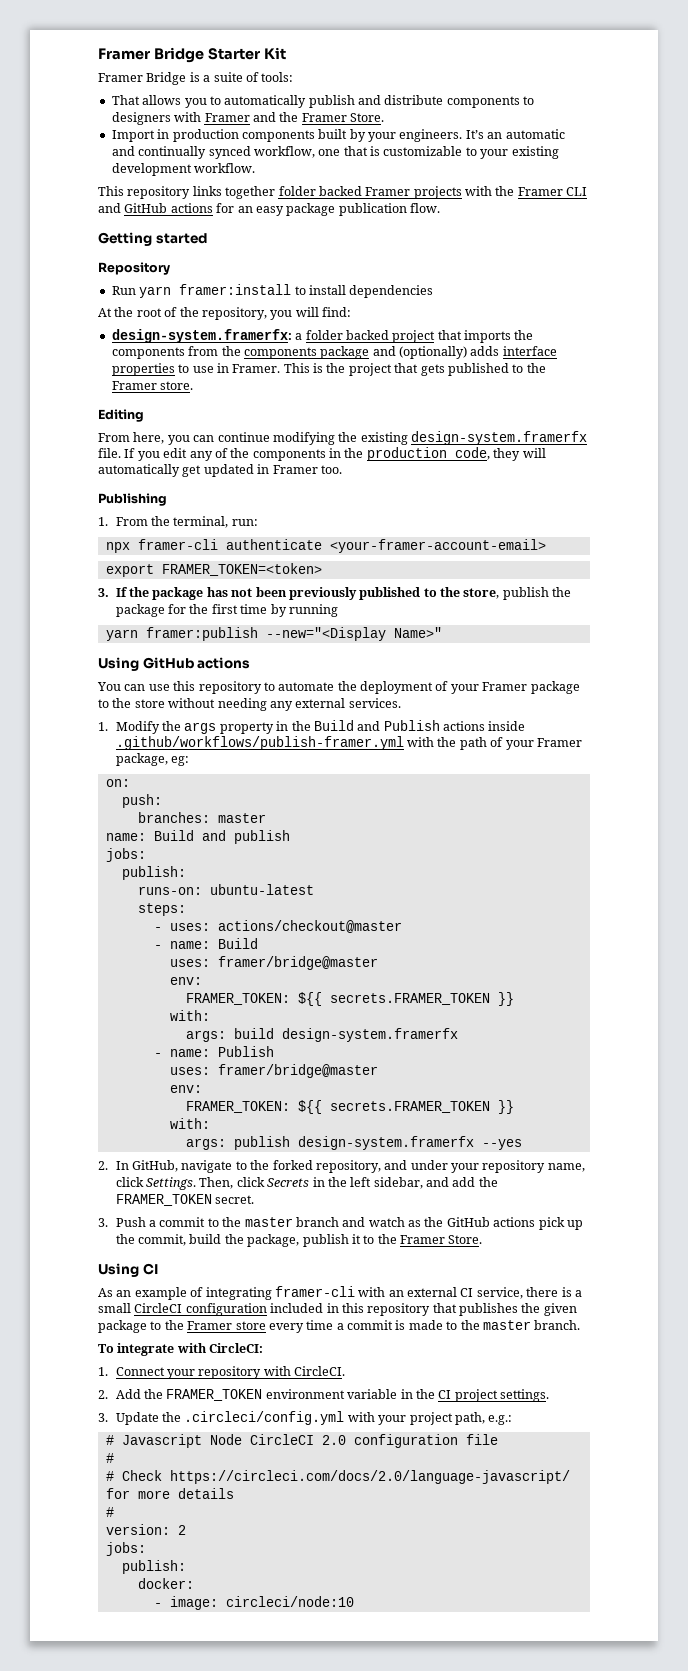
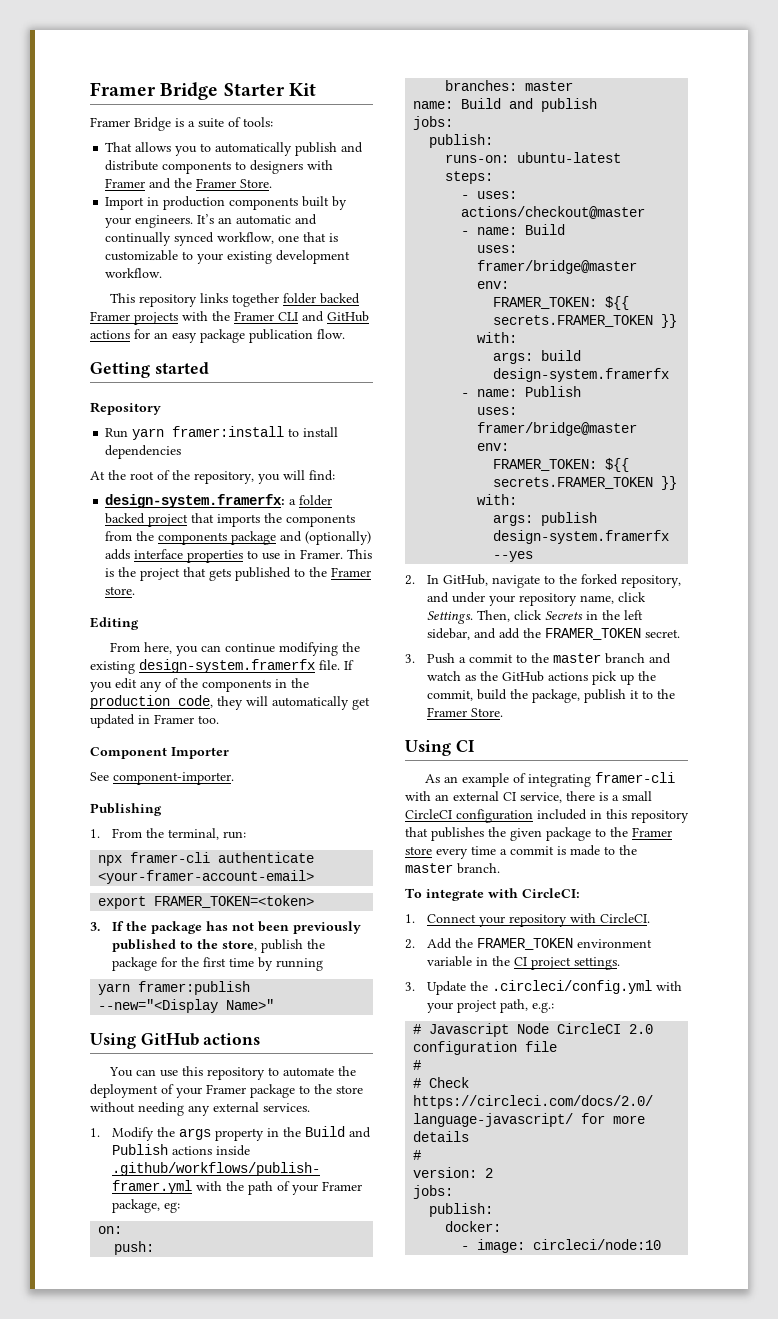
(342, 469) none -> [90,747,229,759] [90,772,234,785] // Component Importer // See component-importer.

